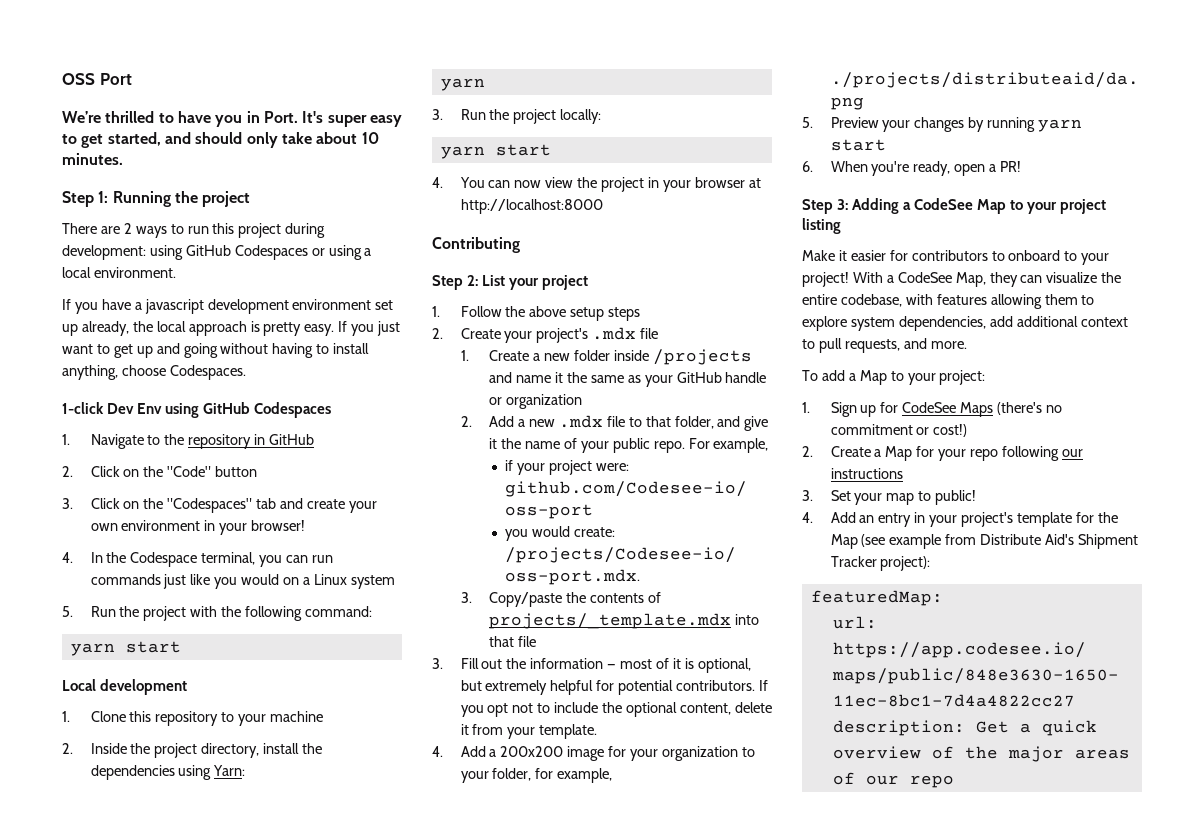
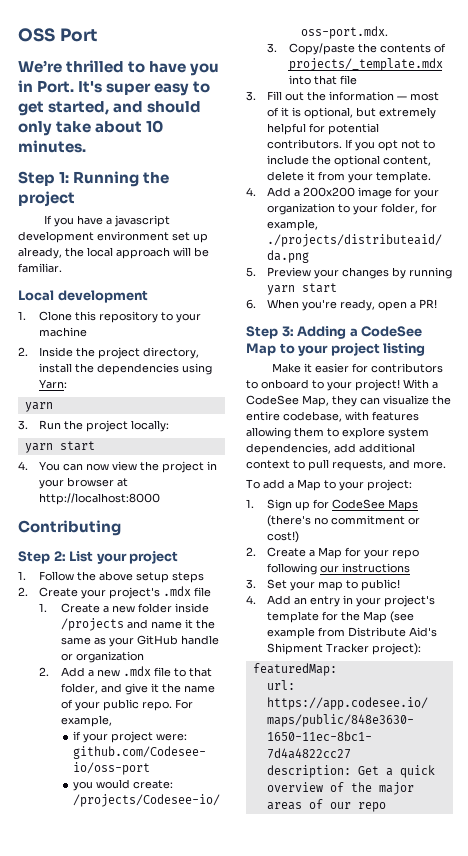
[62,223,326,238] [62,245,372,260] [62,267,176,278] // There are 2 ways to run this project during development: using GitHub Codespaces or using a local environment. -> (75, 199) none
[250,321,401,336] [62,343,370,358] [62,365,246,380] [62,402,332,418] [62,434,315,449] [62,466,258,477] [62,498,377,513] [90,520,306,535] [62,552,334,567] [90,574,395,589] [62,606,373,621] [70,641,181,656] is pretty easy. If you just want to get up and going without having to install anything, choose Codespaces. // 1-click Dev Env using GitHub Codespaces // 1. Navigate to the repository in GitHub // 2. Click on the "Code" button // 3. Click on the "Codespaces" tab and create your own environment in your browser! // 4. In the Codespace terminal, you can run commands just like you would on a Linux system // 5. Run the project with the following command: // yarn start -> [173,247,209,257] [18,263,62,273] will be familiar.

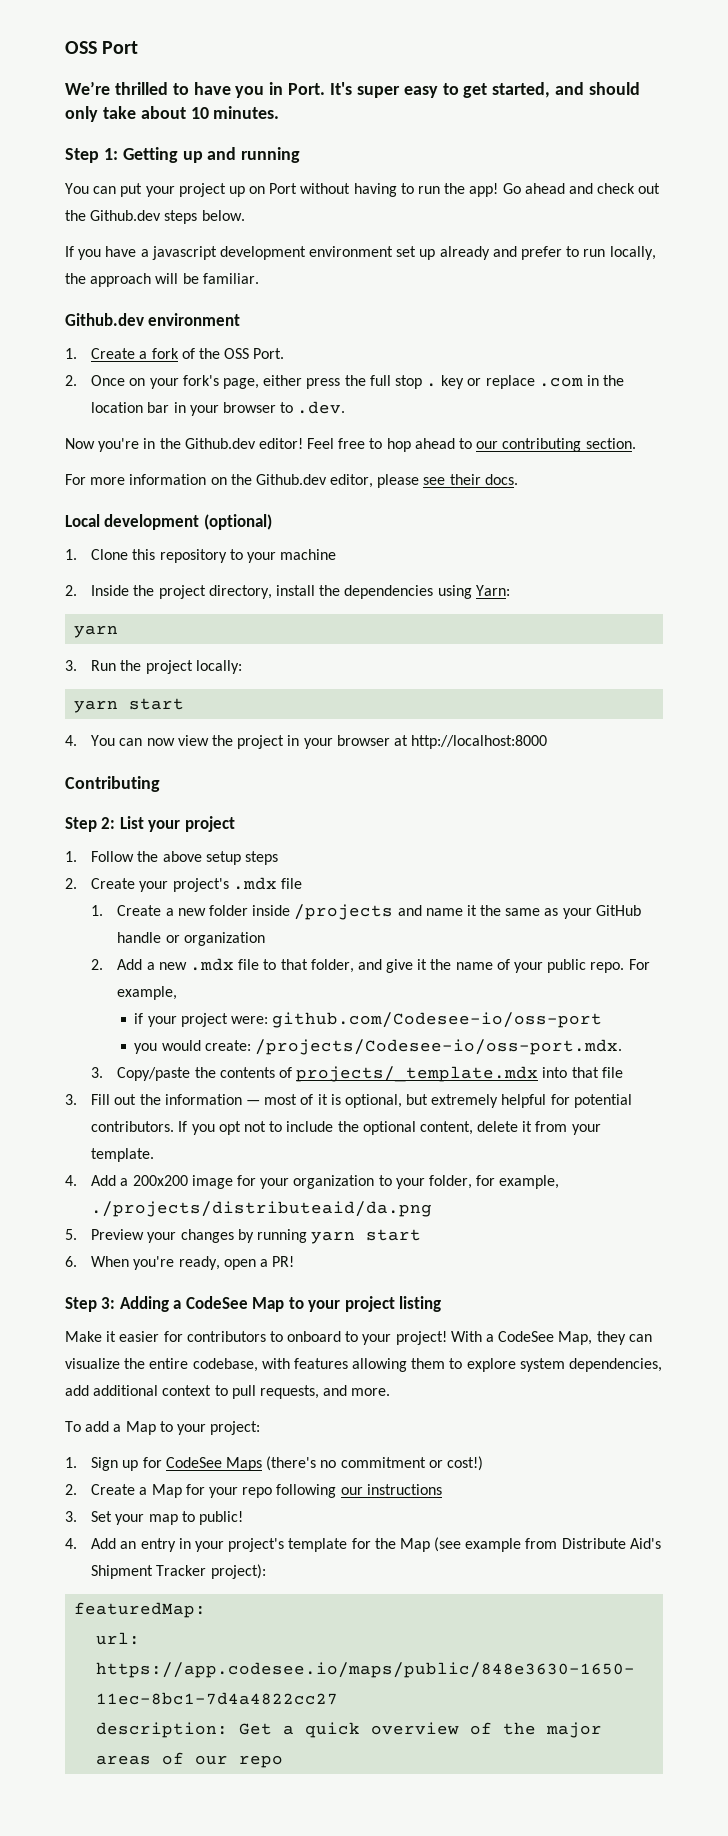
[73,171,170,187] [18,191,75,207] Running the project -> [122,147,301,163] [65,183,661,197] [65,210,245,224] Getting up and running // You can put your project up on Port without having to run the app! Go ahead and check out the Github.dev steps below.
[18,247,209,259] [18,263,62,273] already, the local approach will be familiar. -> [439,246,656,260] [65,273,259,287] [65,313,241,326] [65,348,285,359] [65,375,625,389] [91,401,346,416] [65,438,636,452] [65,474,518,488] already and prefer to run locally, the approach will be familiar. // Github.dev environment // 1. Create a fork of the OSS Port. // 2. Once on your fork's page, either press the full stop . key or replace .com in the location bar in your browser to .dev. // Now you're in the Github.dev editor! Feel free to hop ahead to our contributing section. // For more information on the Github.dev editor, please see their docs.
(148, 296) none -> [203,514,272,530] (optional)

